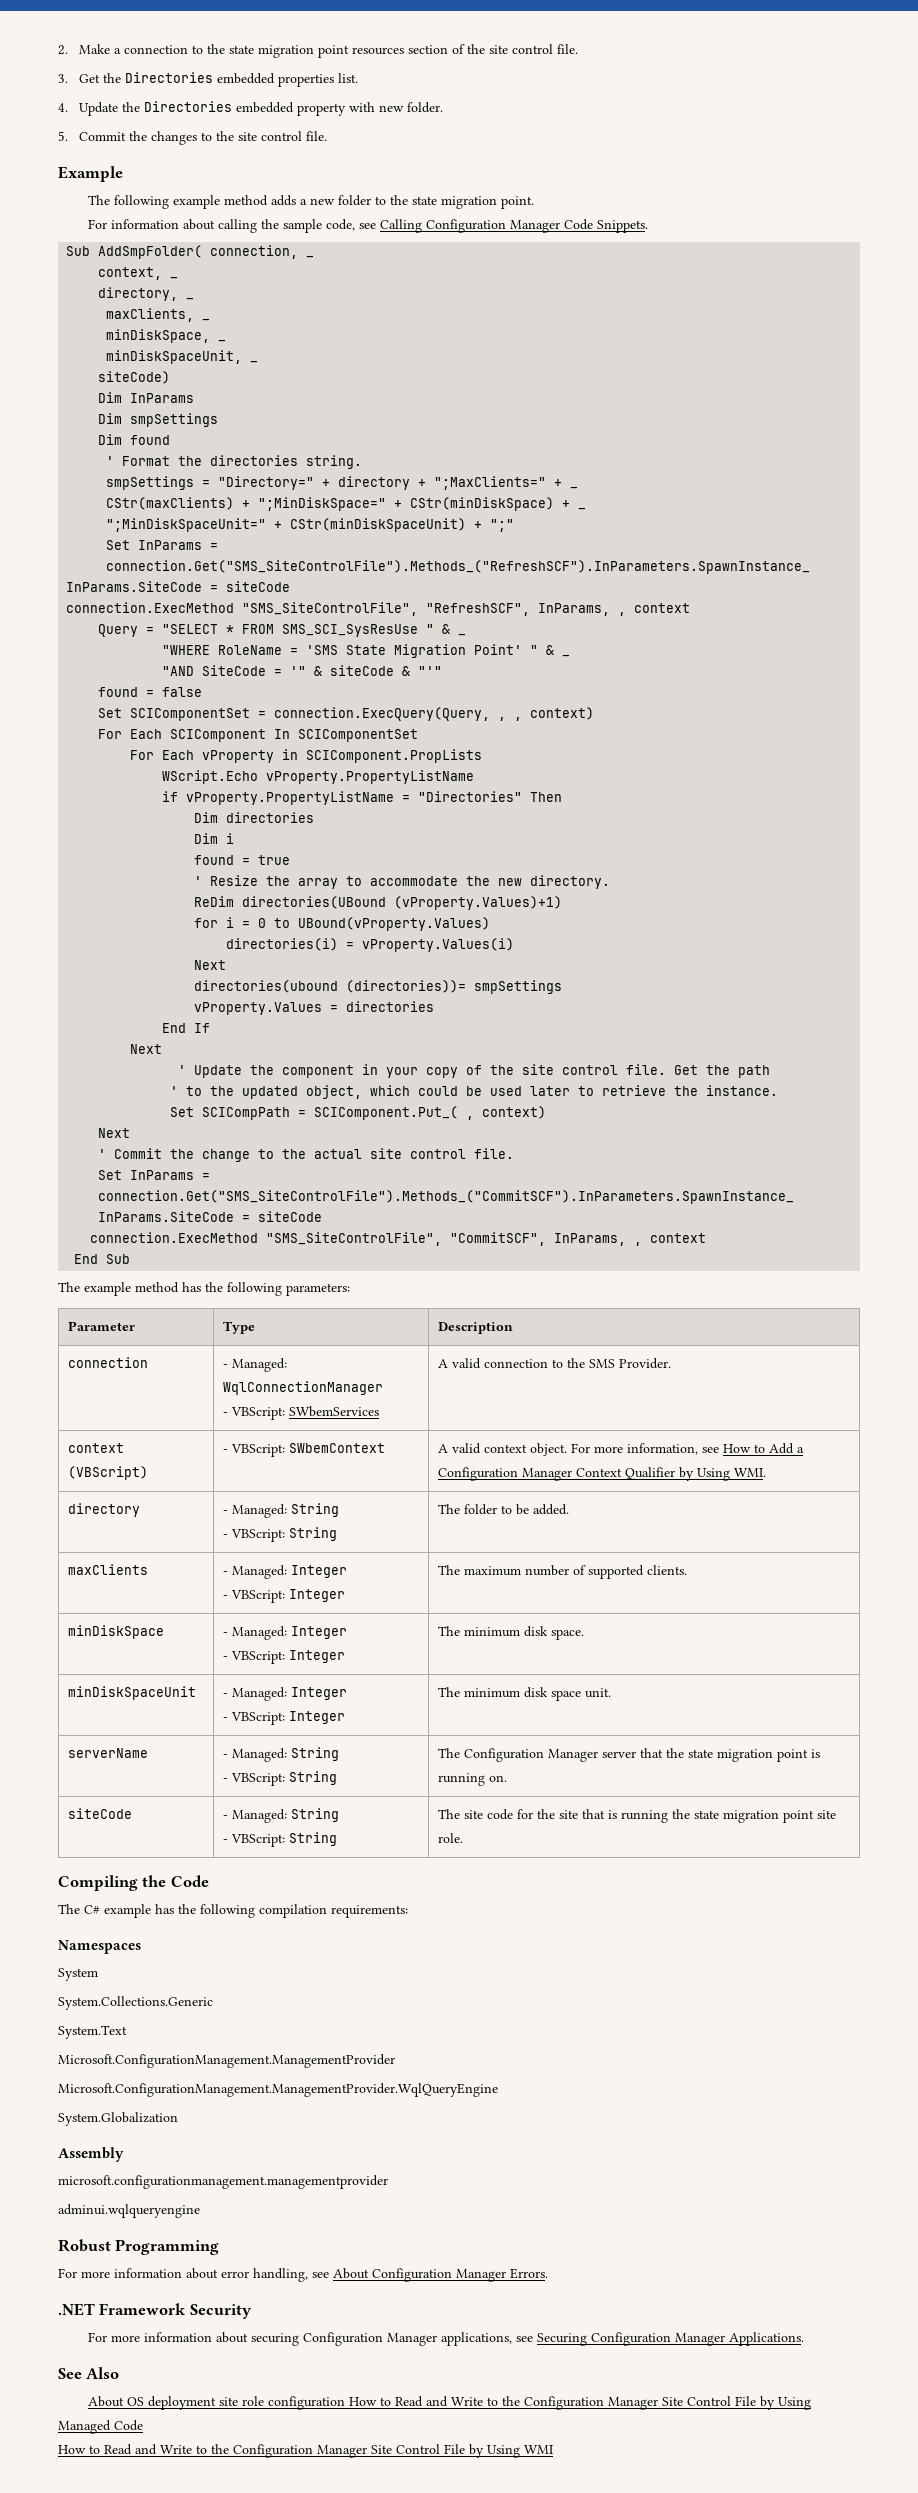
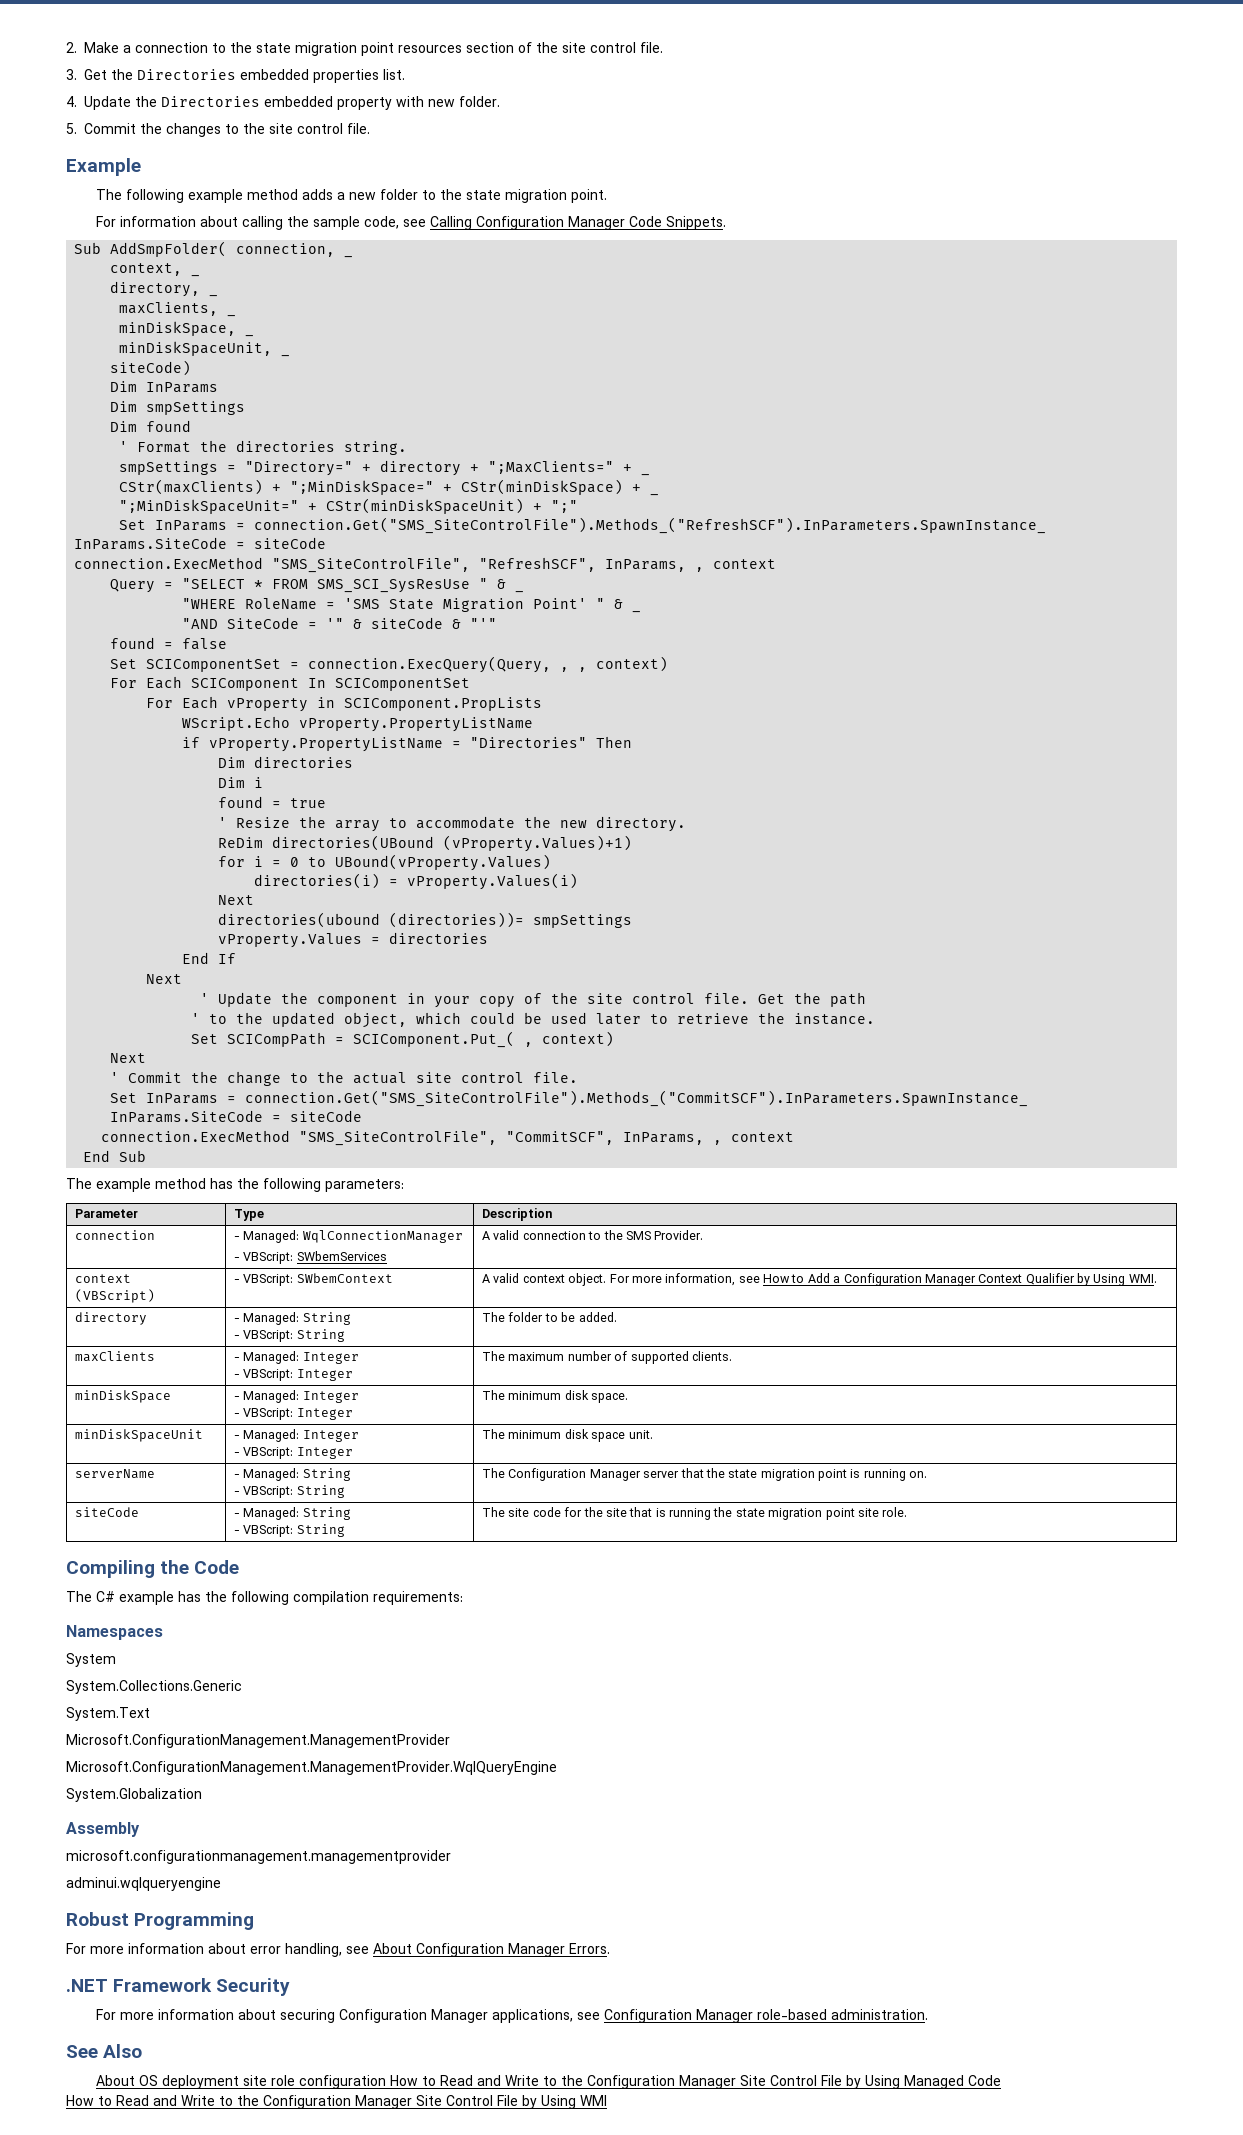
[536,2332,804,2346] Securing Configuration Manager Applications. -> [603,2009,928,2023] Configuration Manager role-based administration.

